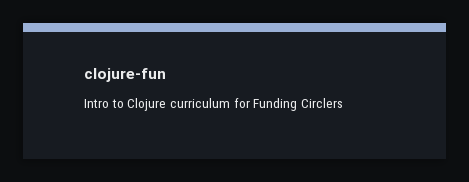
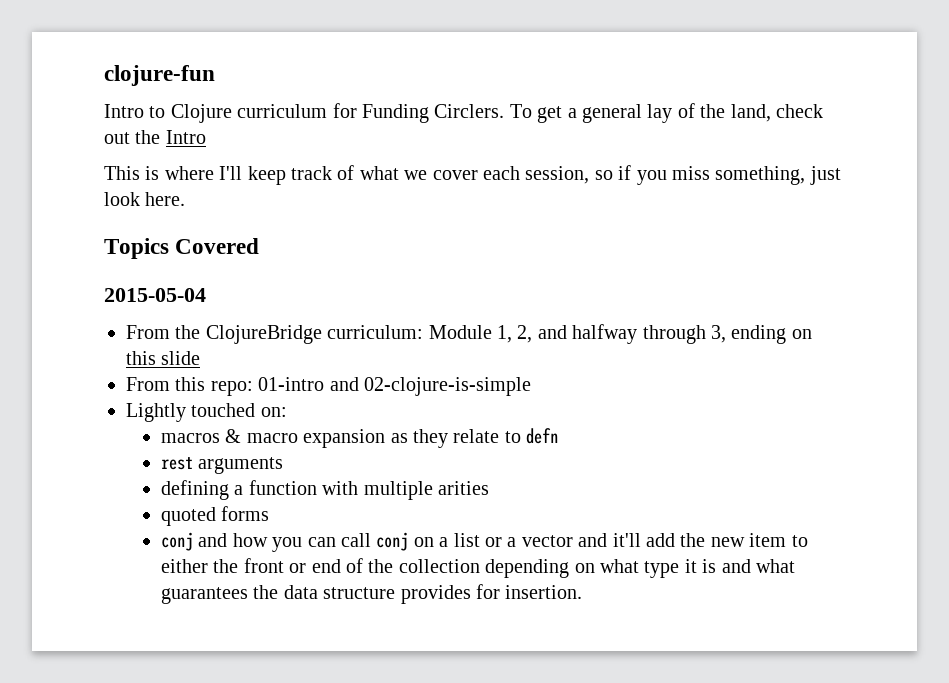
[300,98,343,108] Circlers -> [434,103,823,123] [104,130,206,144] [104,165,841,185] [104,192,186,206] [104,238,260,259] [104,288,206,302] [126,324,812,344] [126,351,201,365] [126,377,531,396] [126,403,287,422] [160,428,559,448] [160,457,284,474] [160,480,489,500] [160,506,270,526] [160,532,808,552] [160,558,795,578] [160,584,583,604] Circlers. To get a general lay of the land, check out the Intro // This is where I'll keep track of what we cover each session, so if you miss something, just look here. // Topics Covered // 2015-05-04 // From the ClojureBridge curriculum: Module 1, 2, and halfway through 3, ending on this slide // From this repo: 01-intro and 02-clojure-is-simple // Lightly touched on: // macros & macro expansion as they relate to defn // rest arguments // defining a function with multiple arities // quoted forms // conj and how you can call conj on a list or a vector and it'll add the new item to either the front or end of the collection depending on what type it is and what guarantees the data structure provides for insertion.

